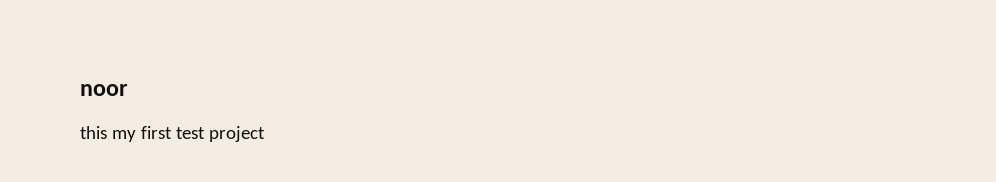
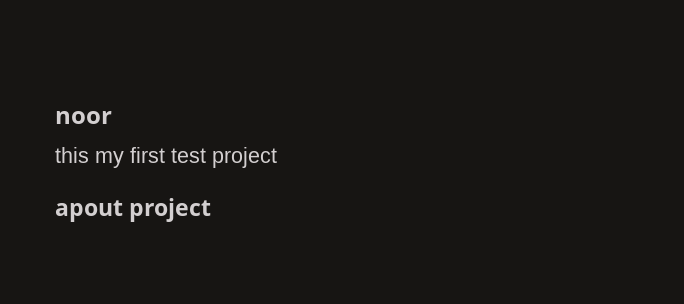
(265, 134) none -> [55,198,212,222] // apout project

